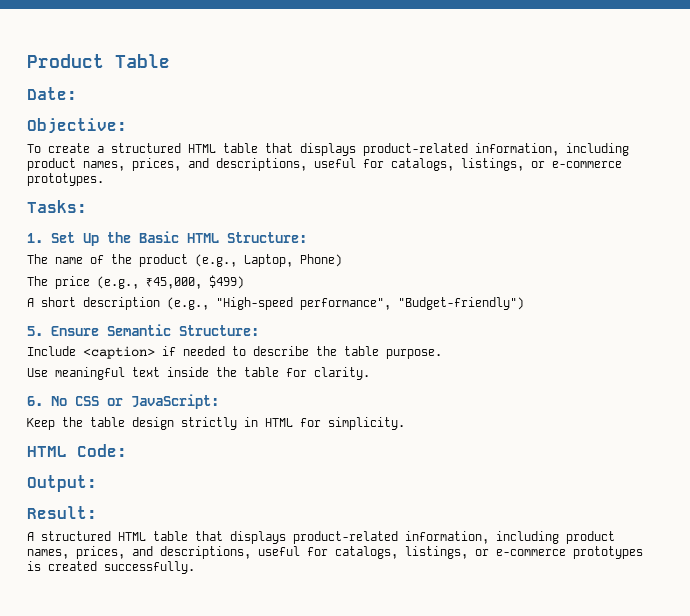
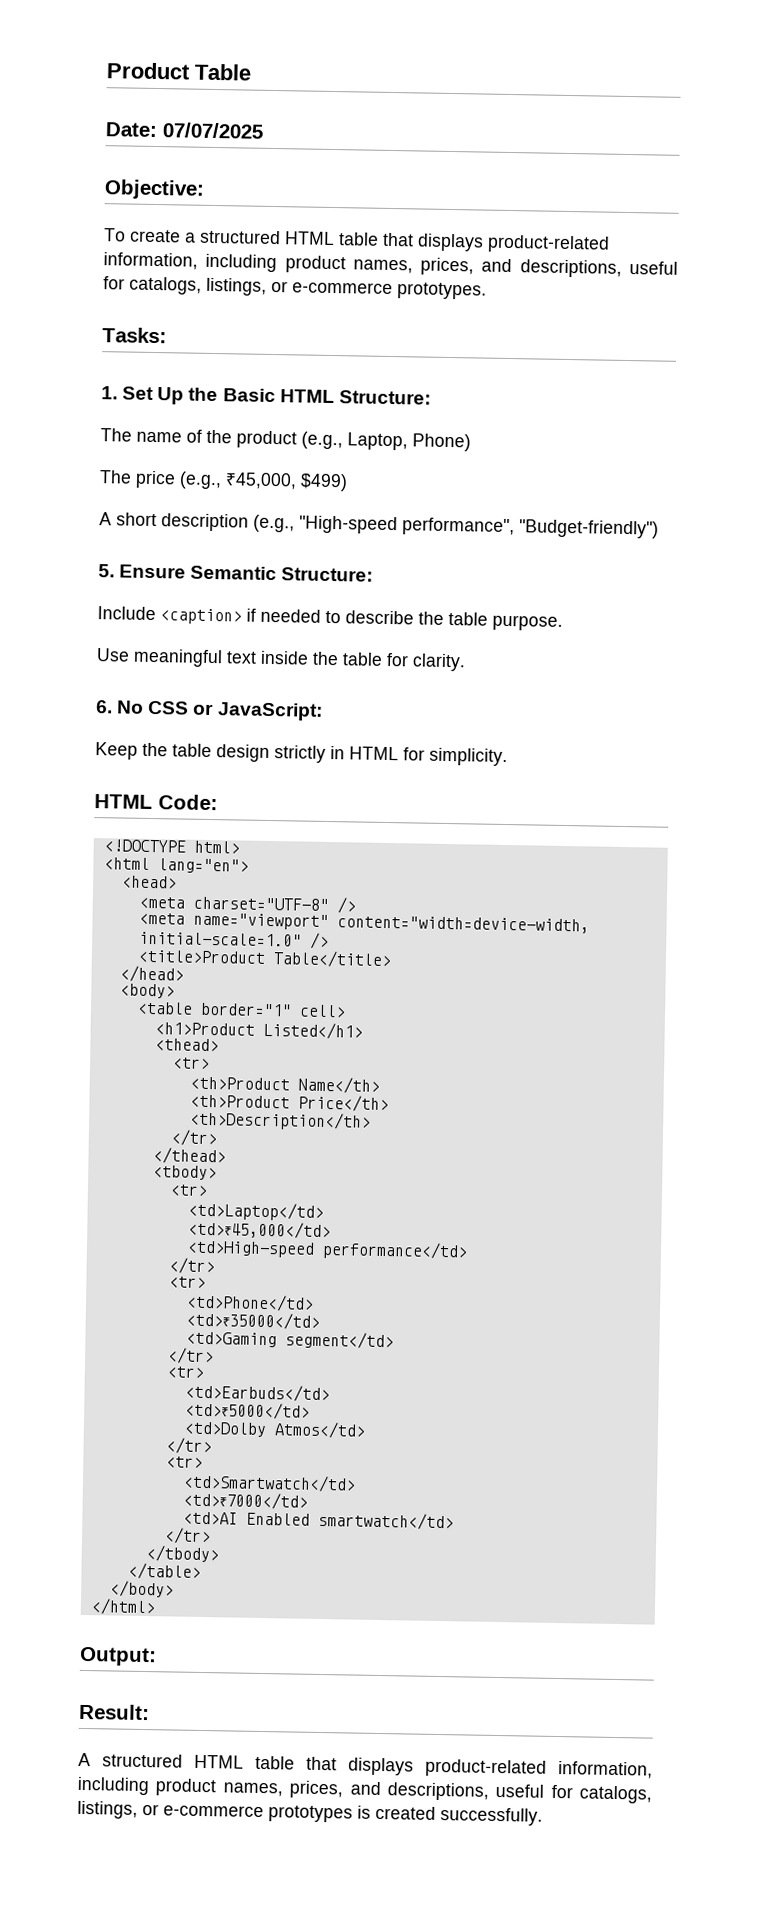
(77, 93) none -> [162,122,264,139] 07/07/2025
(127, 450) none -> [103,839,240,854] [103,857,249,874] [121,875,177,889] [138,896,356,914] [138,912,590,934] [138,931,329,950] [137,949,392,969] [119,965,184,983] [119,983,175,999] [136,1001,346,1018] [154,1021,363,1040] [154,1038,219,1052] [172,1057,210,1070] [189,1076,380,1094] [189,1094,389,1113] [189,1110,371,1131] [170,1129,217,1147] [152,1147,226,1165] [152,1165,217,1181] [169,1184,208,1197] [187,1201,324,1221] [187,1220,331,1240] [186,1240,468,1261] [168,1257,215,1275] [168,1276,206,1288] [185,1293,314,1312] [185,1311,320,1330] [185,1331,394,1350] [167,1347,214,1365] [166,1366,204,1378] [184,1383,330,1403] [184,1401,310,1420] [183,1421,366,1439] [165,1437,212,1455] [165,1456,203,1468] [182,1473,356,1493] [182,1491,308,1510] [182,1511,454,1531] [163,1527,211,1545] [145,1545,219,1563] [127,1562,201,1580] [109,1580,174,1598] [90,1598,156,1616] // <!DOCTYPE html> // <html lang="en"> // <head> // <meta charset="UTF-8" /> // <meta name="viewport" content="width=device-width, initial-scale=1.0" /> // <title>Product Table</title> // </head> // <body> // <table border="1" cell> // <h1>Product Listed</h1> // <thead> // <tr> // <th>Product Name</th> // <th>Product Price</th> // <th>Description</th> // </tr> // </thead> // <tbody> // <tr> // <td>Laptop</td> // <td>₹45,000</td> // <td>High-speed performance</td> // </tr> // <tr> // <td>Phone</td> // <td>₹35000</td> // <td>Gaming segment</td> // </tr> // <tr> // <td>Earbuds</td> // <td>₹5000</td> // <td>Dolby Atmos</td> // </tr> // <tr> // <td>Smartwatch</td> // <td>₹7000</td> // <td>AI Enabled smartwatch</td> // </tr> // </tbody> // </table> // </body> // </html>

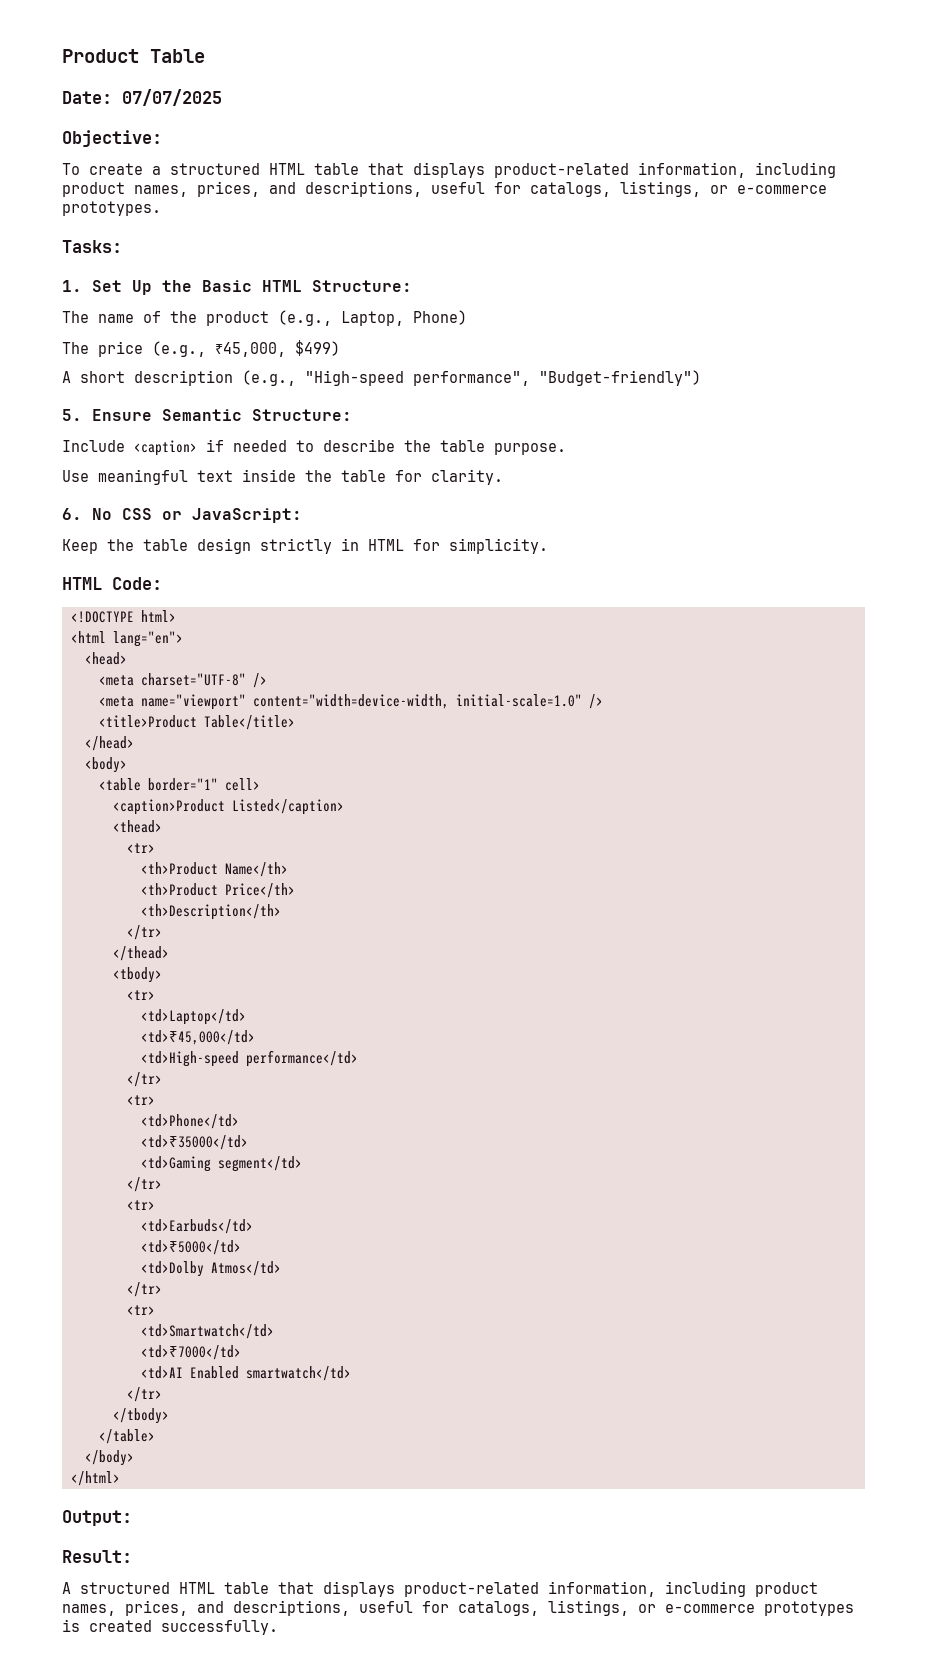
[154,1021,363,1040] <h1>Product Listed</h1> -> [112,799,344,815] <caption>Product Listed</caption>

